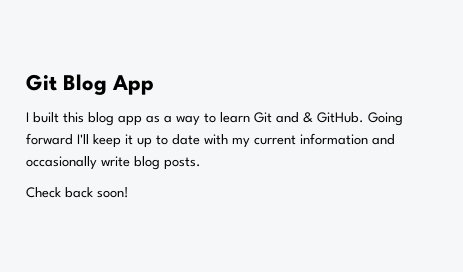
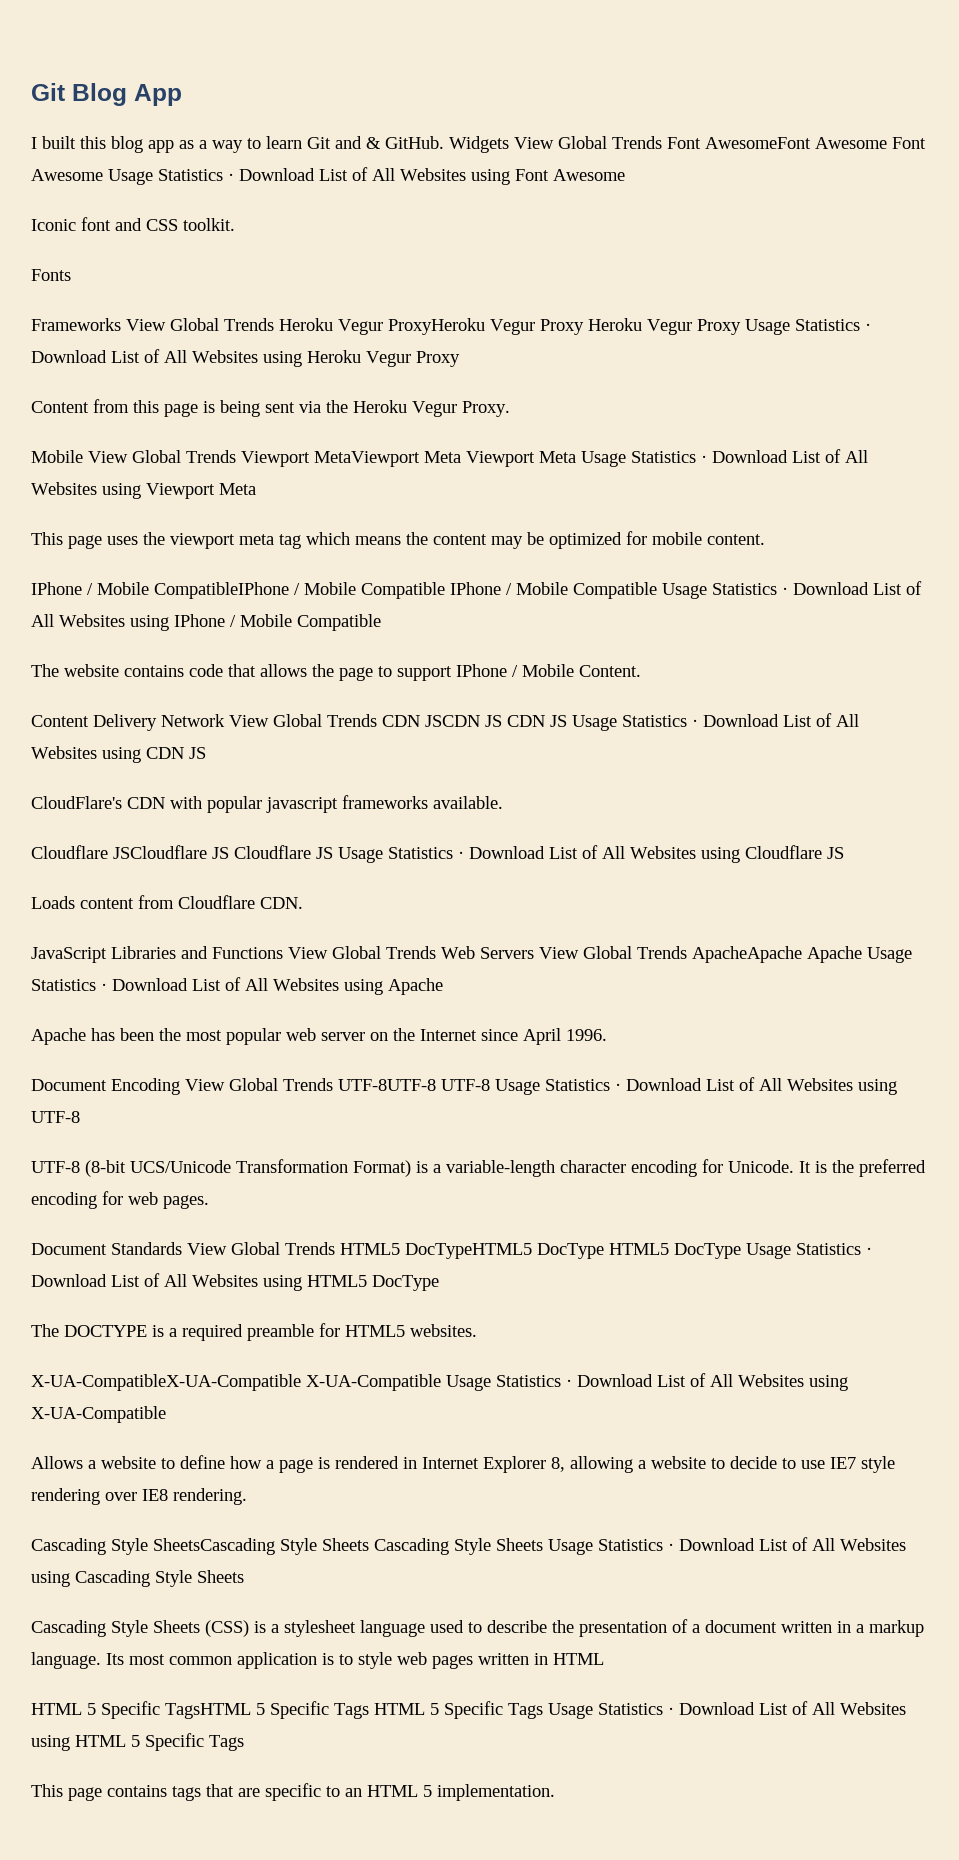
[368,112,403,126] [26,133,395,148] [26,156,201,170] [26,187,129,198] Going forward I'll keep it up to date with my current information and occasionally write blog posts. // Check back soon! -> [449,136,926,153] [31,167,625,185] [31,217,235,231] [31,269,71,281] [31,318,871,335] [31,349,460,367] [31,399,510,417] [31,449,868,467] [31,482,256,499] [31,531,765,549] [31,581,922,599] [31,614,381,631] [31,664,641,681] [31,713,859,731] [31,746,206,763] [31,795,503,813] [31,845,844,863] [31,895,303,909] [31,946,912,963] [31,977,443,995] [31,1028,607,1045] [31,1077,897,1095] [31,1111,80,1123] [31,1159,926,1177] [31,1191,209,1209] [31,1242,872,1259] [31,1273,439,1291] [31,1323,477,1341] [31,1373,848,1391] [31,1406,166,1423] [31,1455,895,1473] [31,1488,247,1505] [31,1537,906,1555] [31,1570,244,1587] [31,1619,924,1637] [31,1652,604,1669] [31,1701,906,1719] [31,1733,244,1751] [31,1783,555,1801] Widgets View Global Trends Font AwesomeFont Awesome Font Awesome Usage Statistics · Download List of All Websites using Font Awesome // Iconic font and CSS toolkit. // Fonts // Frameworks View Global Trends Heroku Vegur ProxyHeroku Vegur Proxy Heroku Vegur Proxy Usage Statistics · Download List of All Websites using Heroku Vegur Proxy // Content from this page is being sent via the Heroku Vegur Proxy. // Mobile View Global Trends Viewport MetaViewport Meta Viewport Meta Usage Statistics · Download List of All Websites using Viewport Meta // This page uses the viewport meta tag which means the content may be optimized for mobile content. // IPhone / Mobile CompatibleIPhone / Mobile Compatible IPhone / Mobile Compatible Usage Statistics · Download List of All Websites using IPhone / Mobile Compatible // The website contains code that allows the page to support IPhone / Mobile Content. // Content Delivery Network View Global Trends CDN JSCDN JS CDN JS Usage Statistics · Download List of All Websites using CDN JS // CloudFlare's CDN with popular javascript frameworks available. // Cloudflare JSCloudflare JS Cloudflare JS Usage Statistics · Download List of All Websites using Cloudflare JS // Loads content from Cloudflare CDN. // JavaScript Libraries and Functions View Global Trends Web Servers View Global Trends ApacheApache Apache Usage Statistics · Download List of All Websites using Apache // Apache has been the most popular web server on the Internet since April 1996. // Document Encoding View Global Trends UTF-8UTF-8 UTF-8 Usage Statistics · Download List of All Websites using UTF-8 // UTF-8 (8-bit UCS/Unicode Transformation Format) is a variable-length character encoding for Unicode. It is the preferred encoding for web pages. // Document Standards View Global Trends HTML5 DocTypeHTML5 DocType HTML5 DocType Usage Statistics · Download List of All Websites using HTML5 DocType // The DOCTYPE is a required preamble for HTML5 websites. // X-UA-CompatibleX-UA-Compatible X-UA-Compatible Usage Statistics · Download List of All Websites using X-UA-Compatible // Allows a website to define how a page is rendered in Internet Explorer 8, allowing a website to decide to use IE7 style rendering over IE8 rendering. // Cascading Style SheetsCascading Style Sheets Cascading Style Sheets Usage Statistics · Download List of All Websites using Cascading Style Sheets // Cascading Style Sheets (CSS) is a stylesheet language used to describe the presentation of a document written in a markup language. Its most common application is to style web pages written in HTML // HTML 5 Specific TagsHTML 5 Specific Tags HTML 5 Specific Tags Usage Statistics · Download List of All Websites using HTML 5 Specific Tags // This page contains tags that are specific to an HTML 5 implementation.

